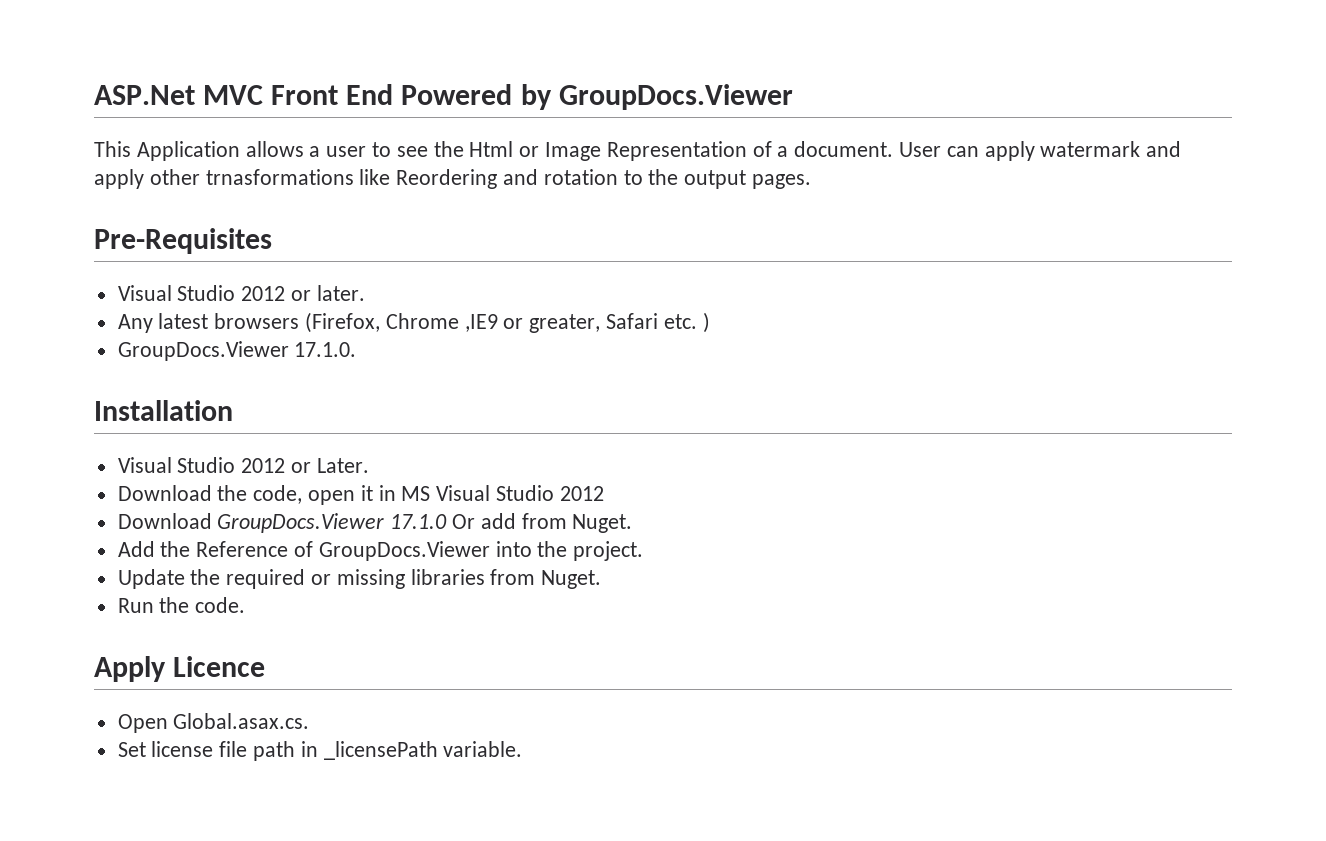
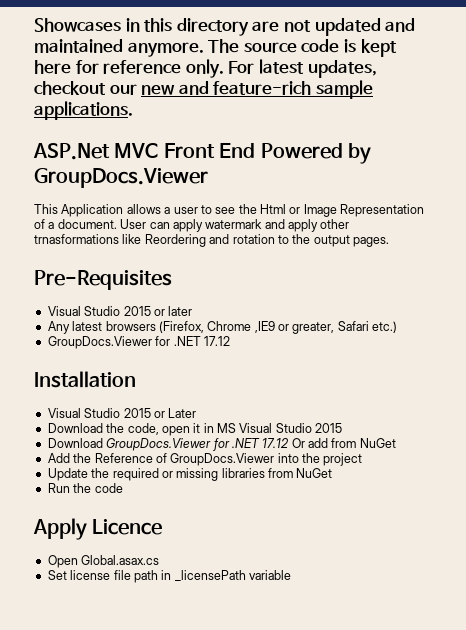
(94, 95) none -> [34,18,416,36] [34,39,397,57] [34,59,377,78] [34,80,373,99] [34,101,133,120] Showcases in this directory are not updated and maintained anymore. The source code is kept here for reference only. For latest updates, checkout our new and feature-rich sample applications. //
[241,285,365,301] 2012 or later. -> [123,306,193,316] 2015 or later
[663,312,710,333] [117,341,357,361] etc. ) // GroupDocs.Viewer 17.1.0. -> [372,321,398,333] [47,336,230,349] etc.) // GroupDocs.Viewer for .NET 17.12
[241,458,369,473] 2012 or Later. -> [123,408,197,418] 2015 or Later
[559,486,604,501] 2012 -> [315,423,343,433] 2015
[390,514,448,529] 17.1.0 -> [212,438,290,451] for .NET 17.12
[572,514,633,533] Nuget. -> [359,438,396,448] NuGet
[573,541,644,561] project. -> [323,453,363,466] project
[541,570,602,589] Nuget. -> [296,468,333,478] NuGet
[195,597,246,613] code. -> [94,483,123,493] code
[173,713,310,729] Global.asax.cs. -> [81,555,160,565] Global.asax.cs
[443,741,523,757] variable. -> [249,570,291,580] variable

